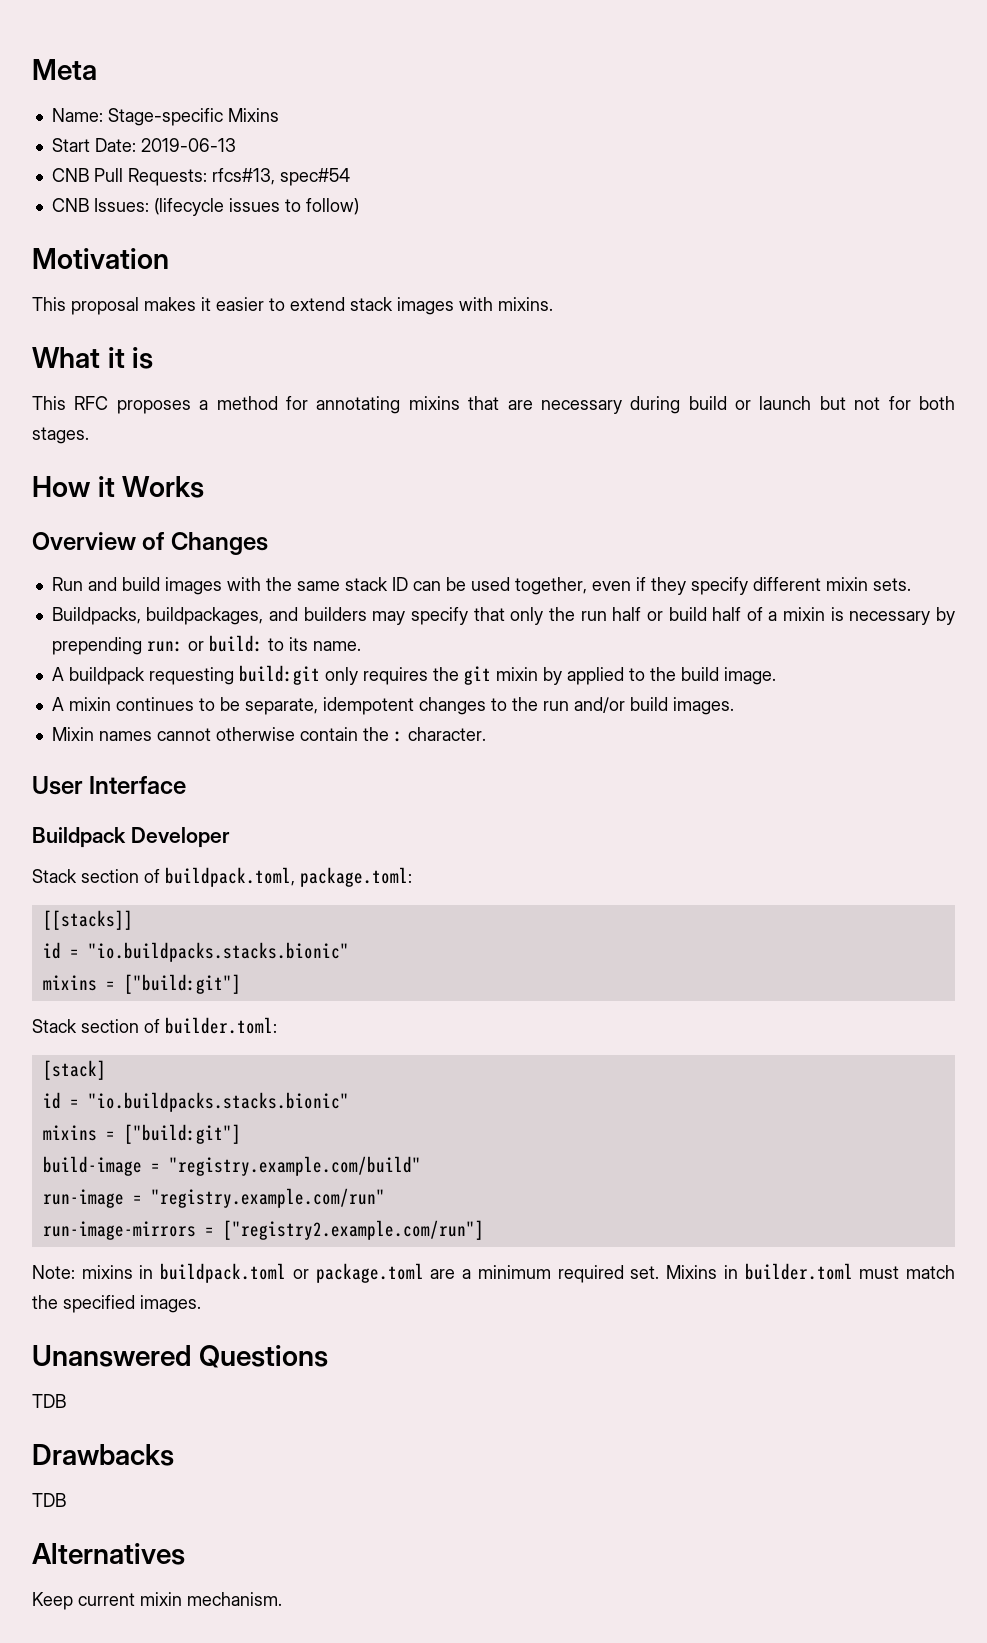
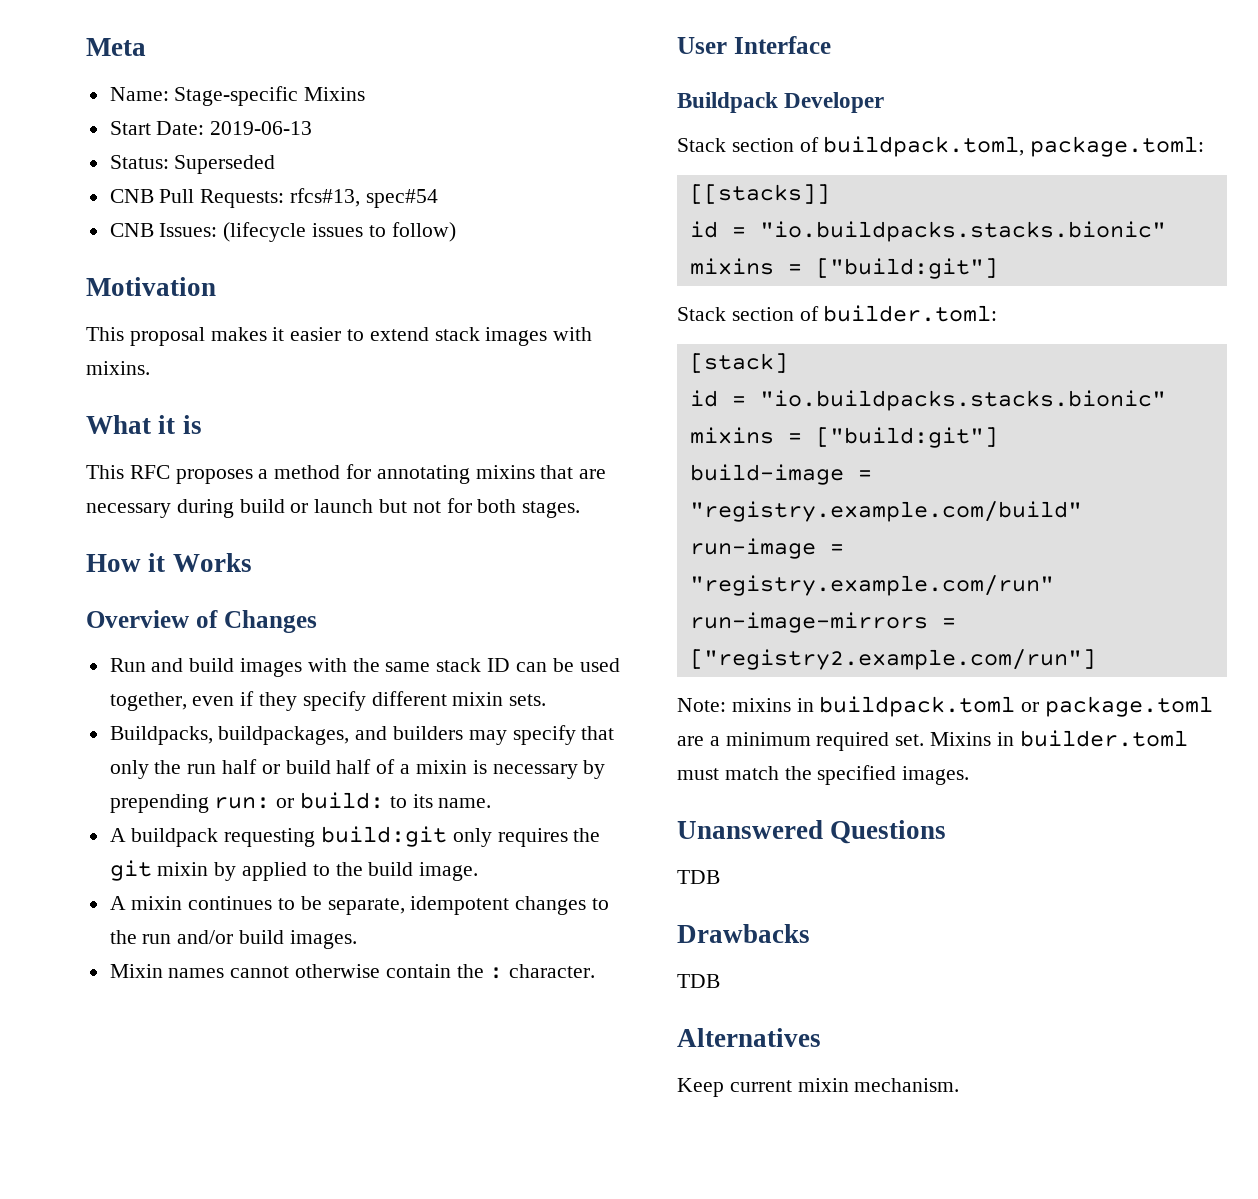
(236, 145) none -> [109,155,276,174] // Status: Superseded

